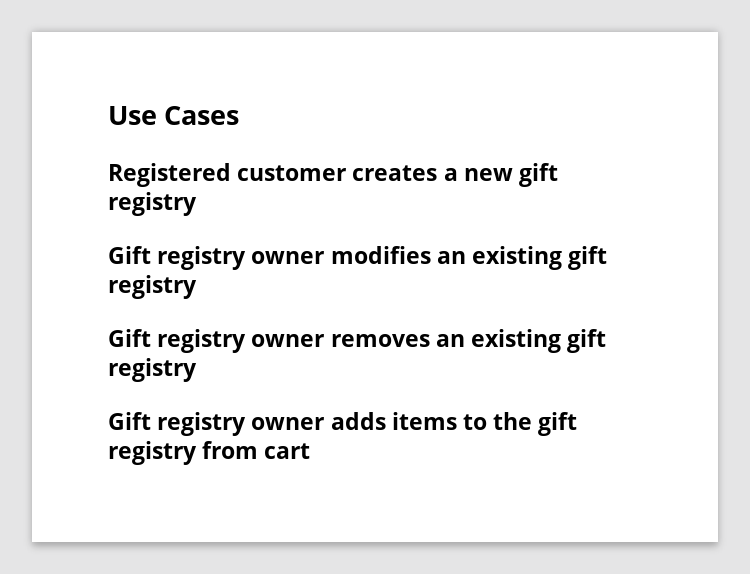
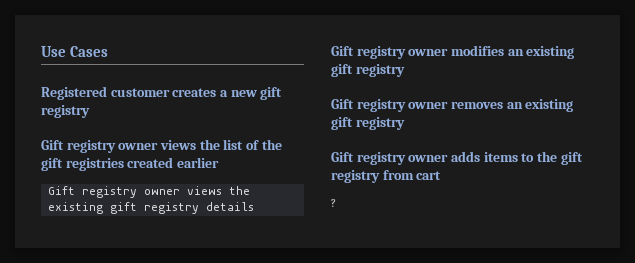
(197, 204) none -> [41,139,282,153] [41,157,219,171] [48,186,251,198] [48,202,255,214] // Gift registry owner views the list of the gift registries created earlier // Gift registry owner views the existing gift registry details
(311, 451) none -> [331,199,336,207] // ?

